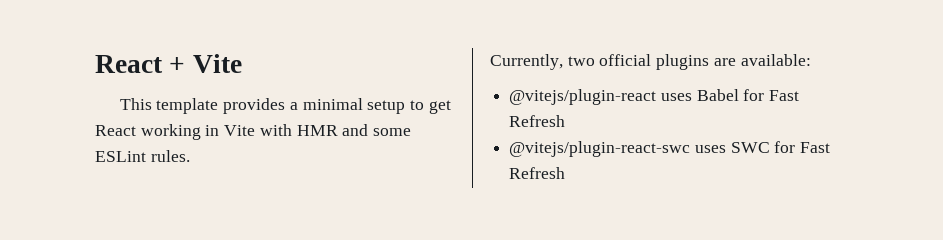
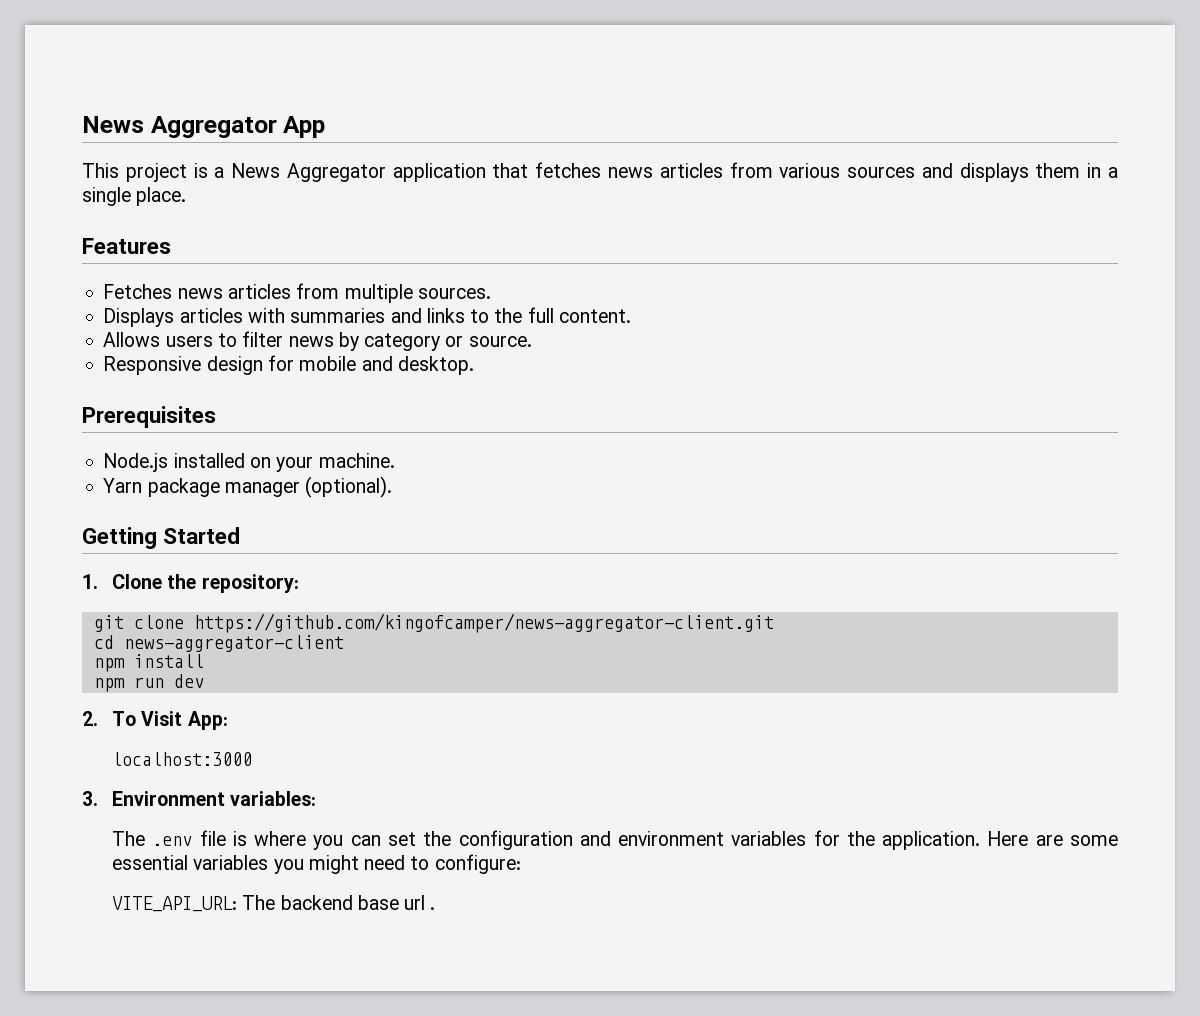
[95,54,242,73] [119,98,451,114] [95,124,412,140] [95,150,190,162] [490,54,811,70] [509,89,800,105] [509,115,566,127] [509,141,831,157] [509,167,566,179] React + Vite // This template provides a minimal setup to get React working in Vite with HMR and some ESLint rules. // Currently, two official plugins are available: // @vitejs/plugin-react uses Babel for Fast Refresh // @vitejs/plugin-react-swc uses SWC for Fast Refresh -> [82,116,326,138] [82,162,1119,182] [82,187,187,206] [82,238,171,254] [103,283,491,303] [103,307,631,327] [103,331,532,351] [103,355,474,375] [82,406,216,428] [103,453,395,472] [103,476,393,498] [82,527,241,549] [82,574,299,593] [93,613,774,633] [93,635,344,652] [93,654,204,672] [93,674,204,692] [82,711,228,730] [111,752,252,766] [82,791,317,806] [111,830,1118,850] [111,854,521,874] [111,895,436,912] News Aggregator App // This project is a News Aggregator application that fetches news articles from various sources and displays them in a single place. // Features // Fetches news articles from multiple sources. // Displays articles with summaries and links to the full content. // Allows users to filter news by category or source. // Responsive design for mobile and desktop. // Prerequisites // Node.js installed on your machine. // Yarn package manager (optional). // Getting Started // 1. Clone the repository: // git clone https://github.com/kingofcamper/news-aggregator-client.git // cd news-aggregator-client // npm install // npm run dev // 2. To Visit App: // localhost:3000 // 3. Environment variables: // The .env file is where you can set the configuration and environment variables for the application. Here are some essential variables you might need to configure: // VITE_API_URL: The backend base url .

